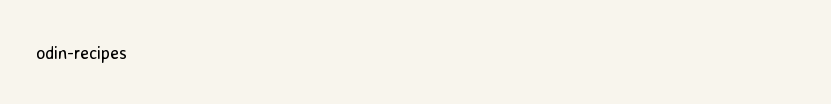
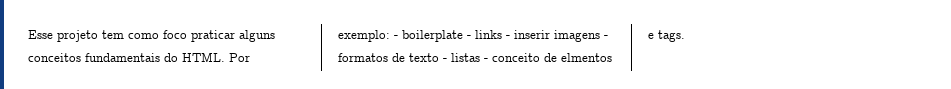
[36,46,127,63] odin-recipes -> [28,30,275,42] [28,52,250,62] [338,30,608,42] [338,53,612,62] [648,30,685,42] Esse projeto tem como foco praticar alguns conceitos fundamentais do HTML. Por exemplo: - boilerplate - links - inserir imagens - formatos de texto - listas - conceito de elmentos e tags.

